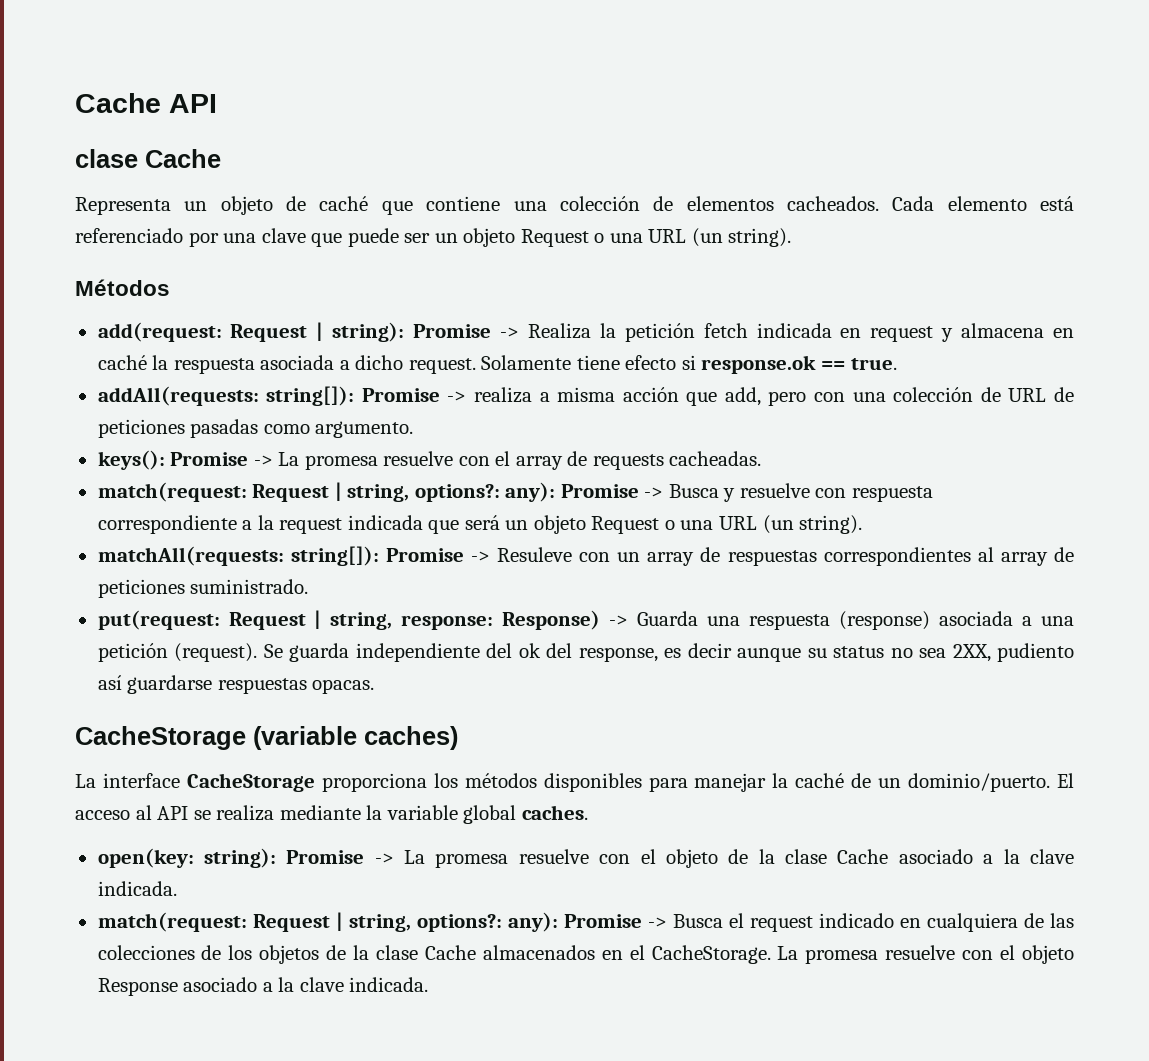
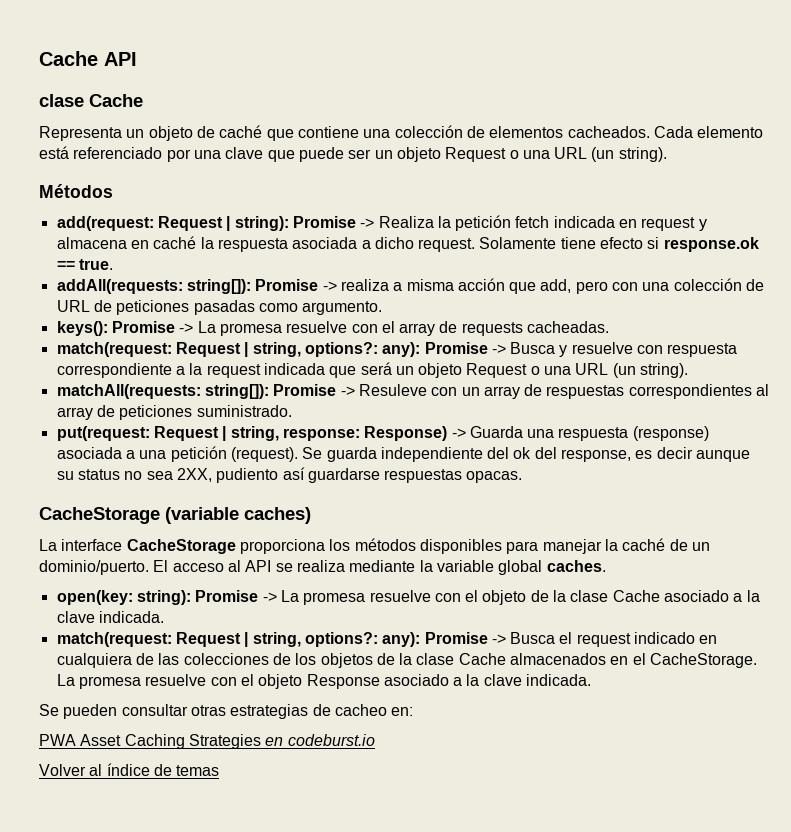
(429, 984) none -> [39,704,414,719] [39,734,375,749] [39,763,220,776] // Se pueden consultar otras estrategias de cacheo en: // PWA Asset Caching Strategies en codeburst.io // Volver al índice de temas

